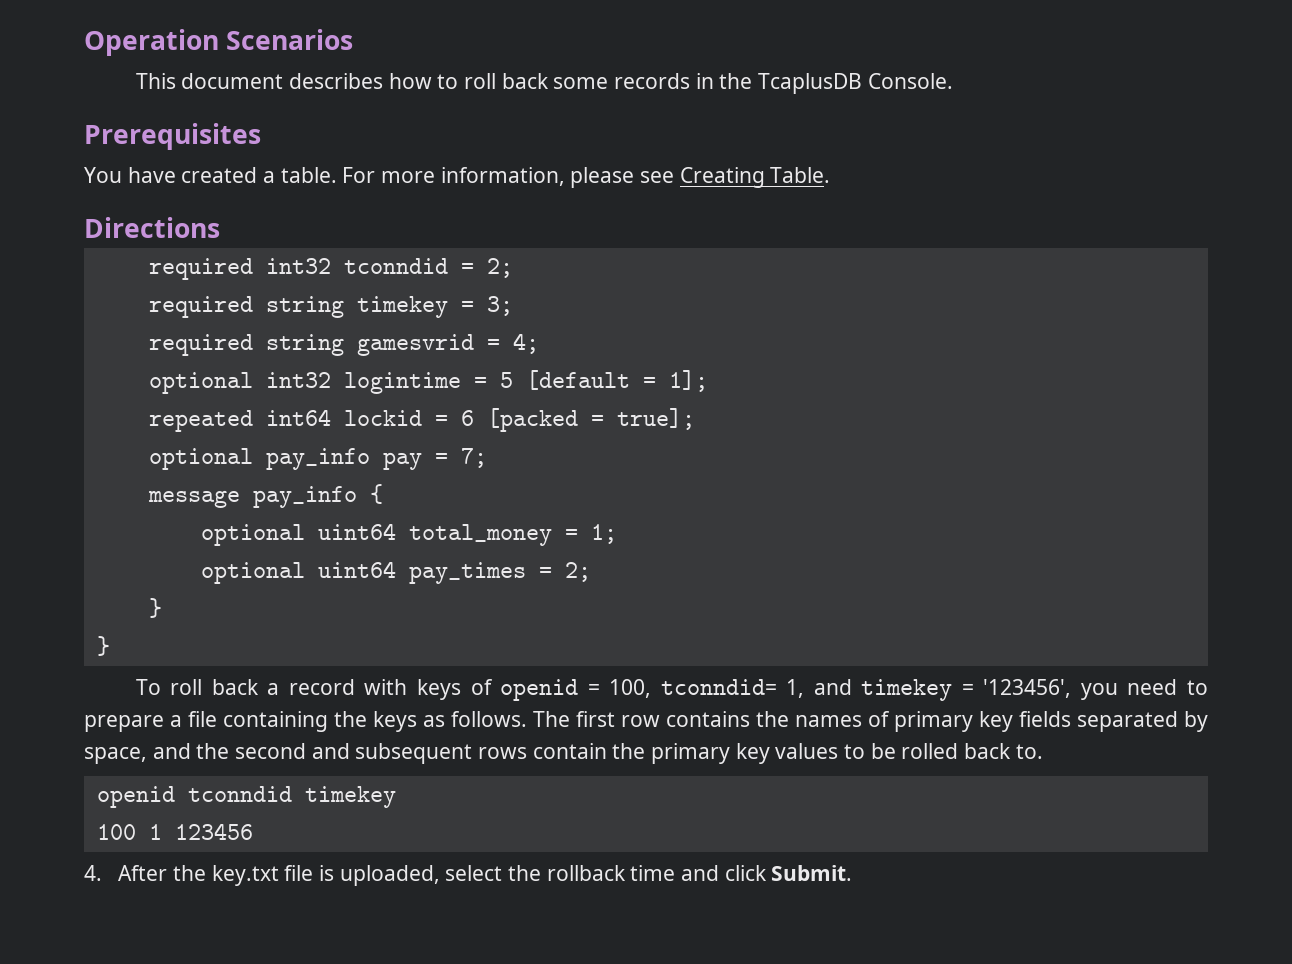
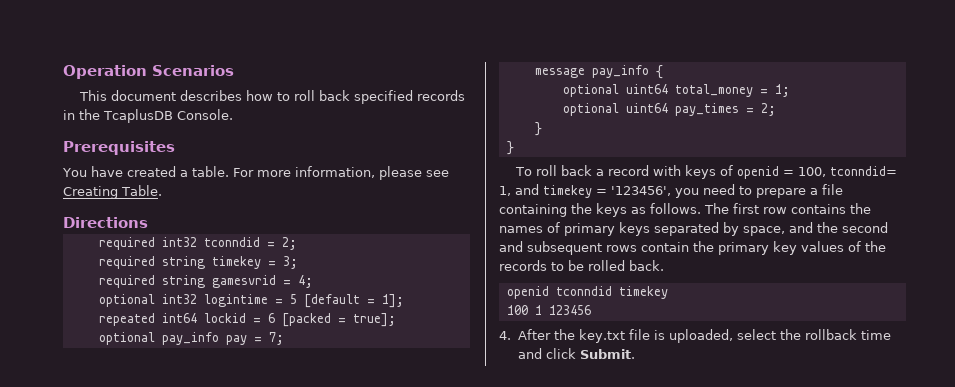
[553,77,609,89] some -> [353,90,413,104] specified
[979,711,1071,732] key fields -> [619,222,650,236] keys
(839, 751) none -> [848,241,886,252] [499,260,547,271] of the records
[964,743,1043,759] back to. -> [629,260,664,271] back.

